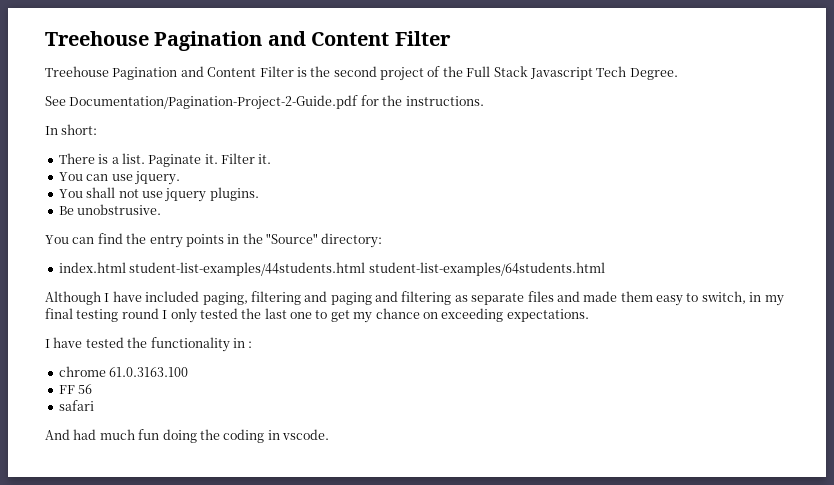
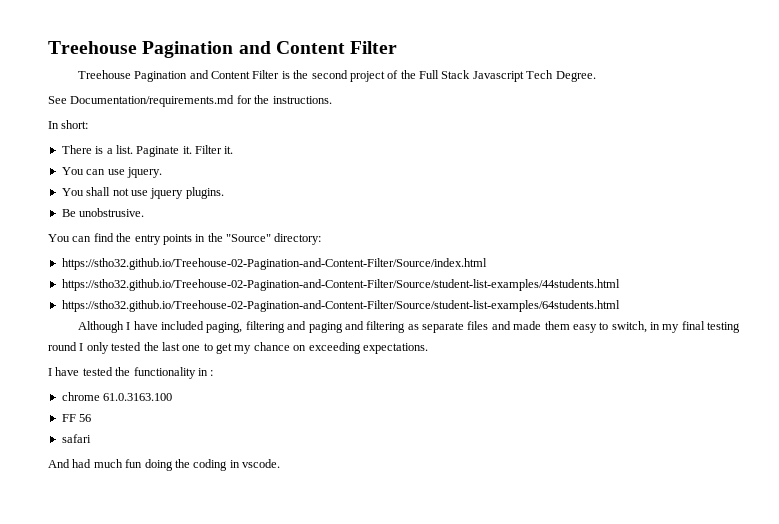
[69,95,359,110] Documentation/Pagination-Project-2-Guide.pdf -> [70,95,235,107] Documentation/requirements.md
[58,262,605,276] index.html student-list-examples/44students.html student-list-examples/64students.html -> [61,258,487,270] [61,279,620,291] [61,300,620,312] https://stho32.github.io/Treehouse-02-Pagination-and-Content-Filter/Source/index.html // https://stho32.github.io/Treehouse-02-Pagination-and-Content-Filter/Source/student-list-examples/44students.html // https://stho32.github.io/Treehouse-02-Pagination-and-Content-Filter/Source/student-list-examples/64students.html

